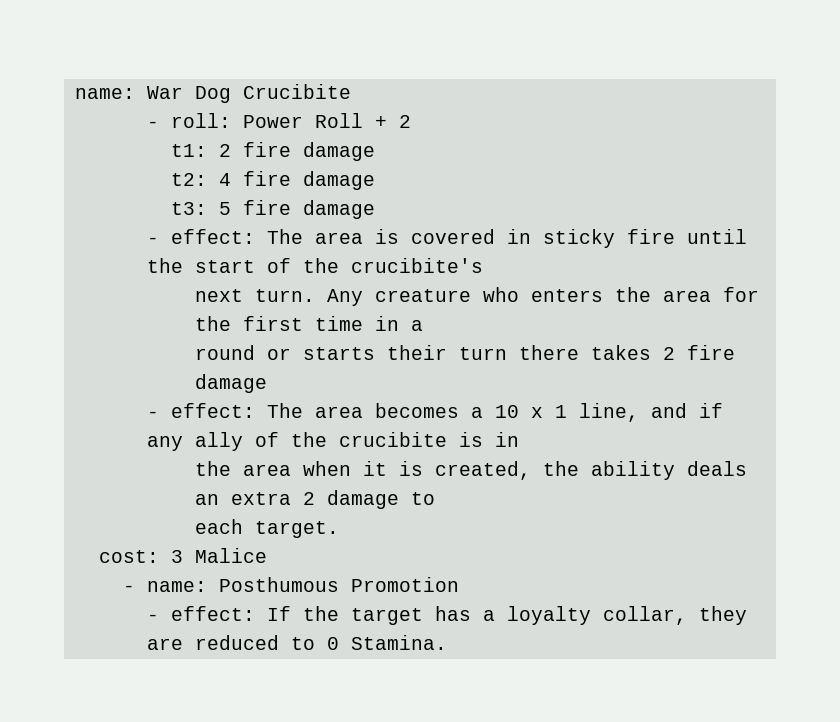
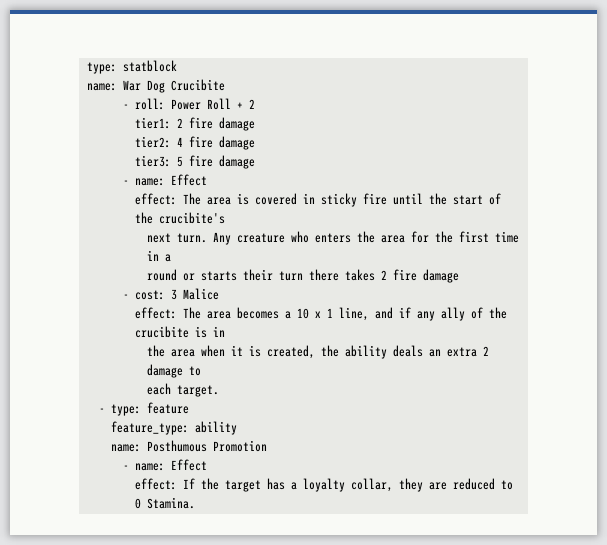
(75, 93) none -> [86,60,177,74] type: statblock //
[171,142,376,161] [171,173,208,186] t1: 2 fire damage // t2: -> [134,117,255,131] [134,136,171,148] tier1: 2 fire damage // tier2:
[171,202,208,215] t3: -> [134,155,171,167] tier3:
(160, 240) none -> [134,174,207,186] name: Effect //
(160, 414) none -> [134,288,219,300] cost: 3 Malice //
[99,548,268,563] [123,585,136,592] cost: 3 Malice // - -> [98,402,189,416] [110,421,237,435] - type: feature // feature_type: ability //
(160, 617) none -> [134,459,207,471] name: Effect //

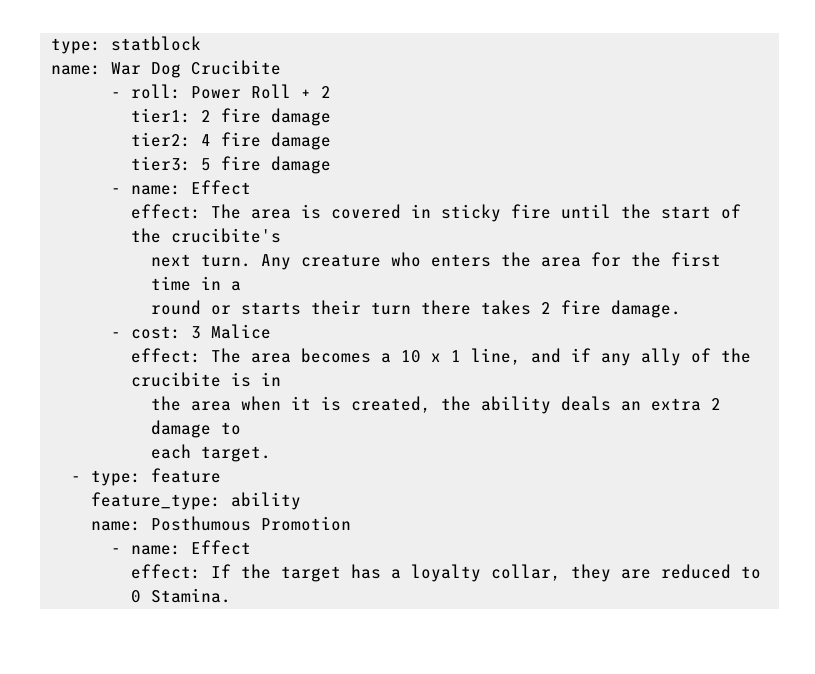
[422,269,459,283] damage -> [610,300,681,318] damage.

